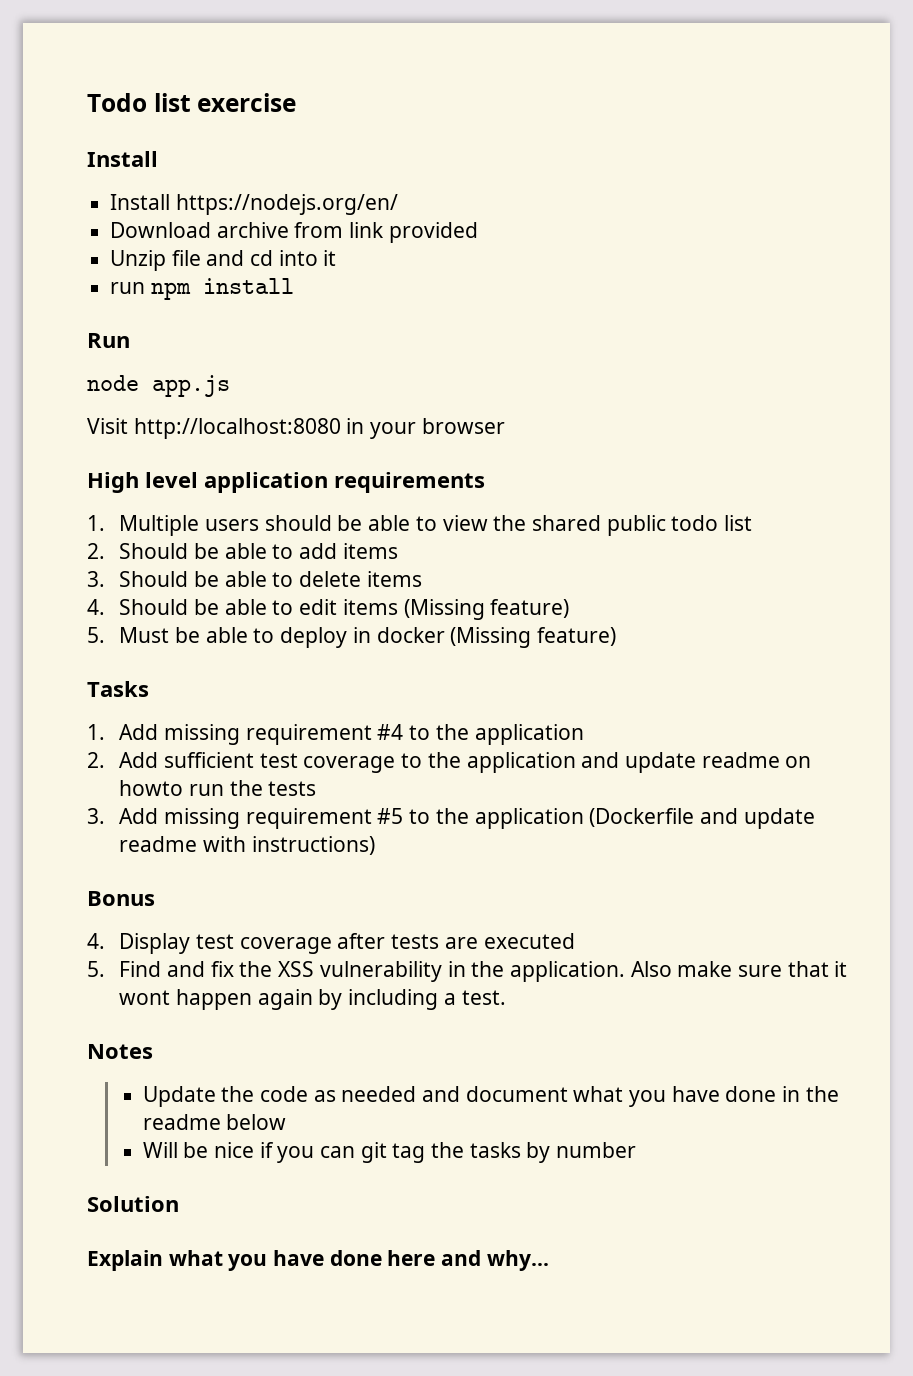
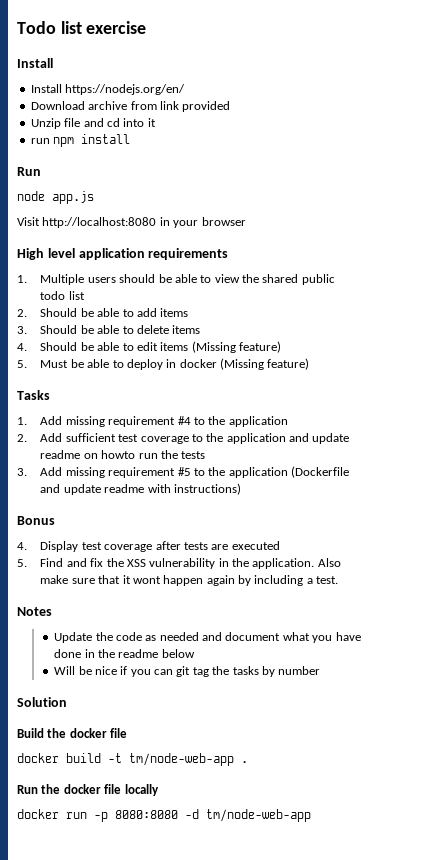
[87,1250,549,1271] Explain what you have done here and why... -> [17,728,128,738] [17,753,248,766] [17,784,159,796] [17,809,311,822] Build the docker file // docker build -t tm/node-web-app . // Run the docker file locally // docker run -p 8080:8080 -d tm/node-web-app

